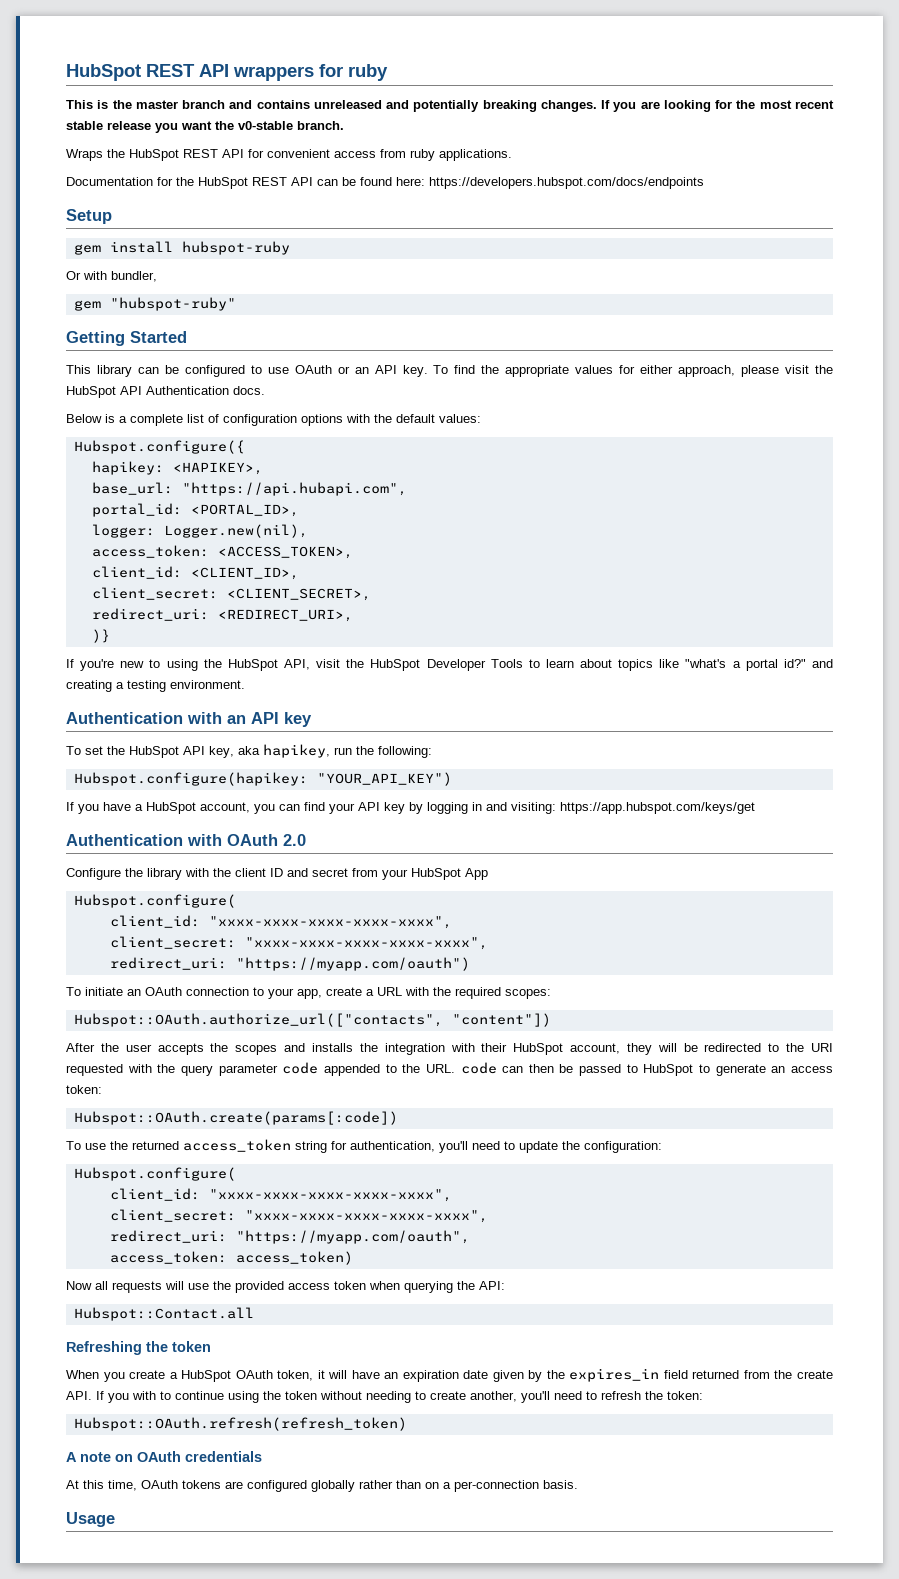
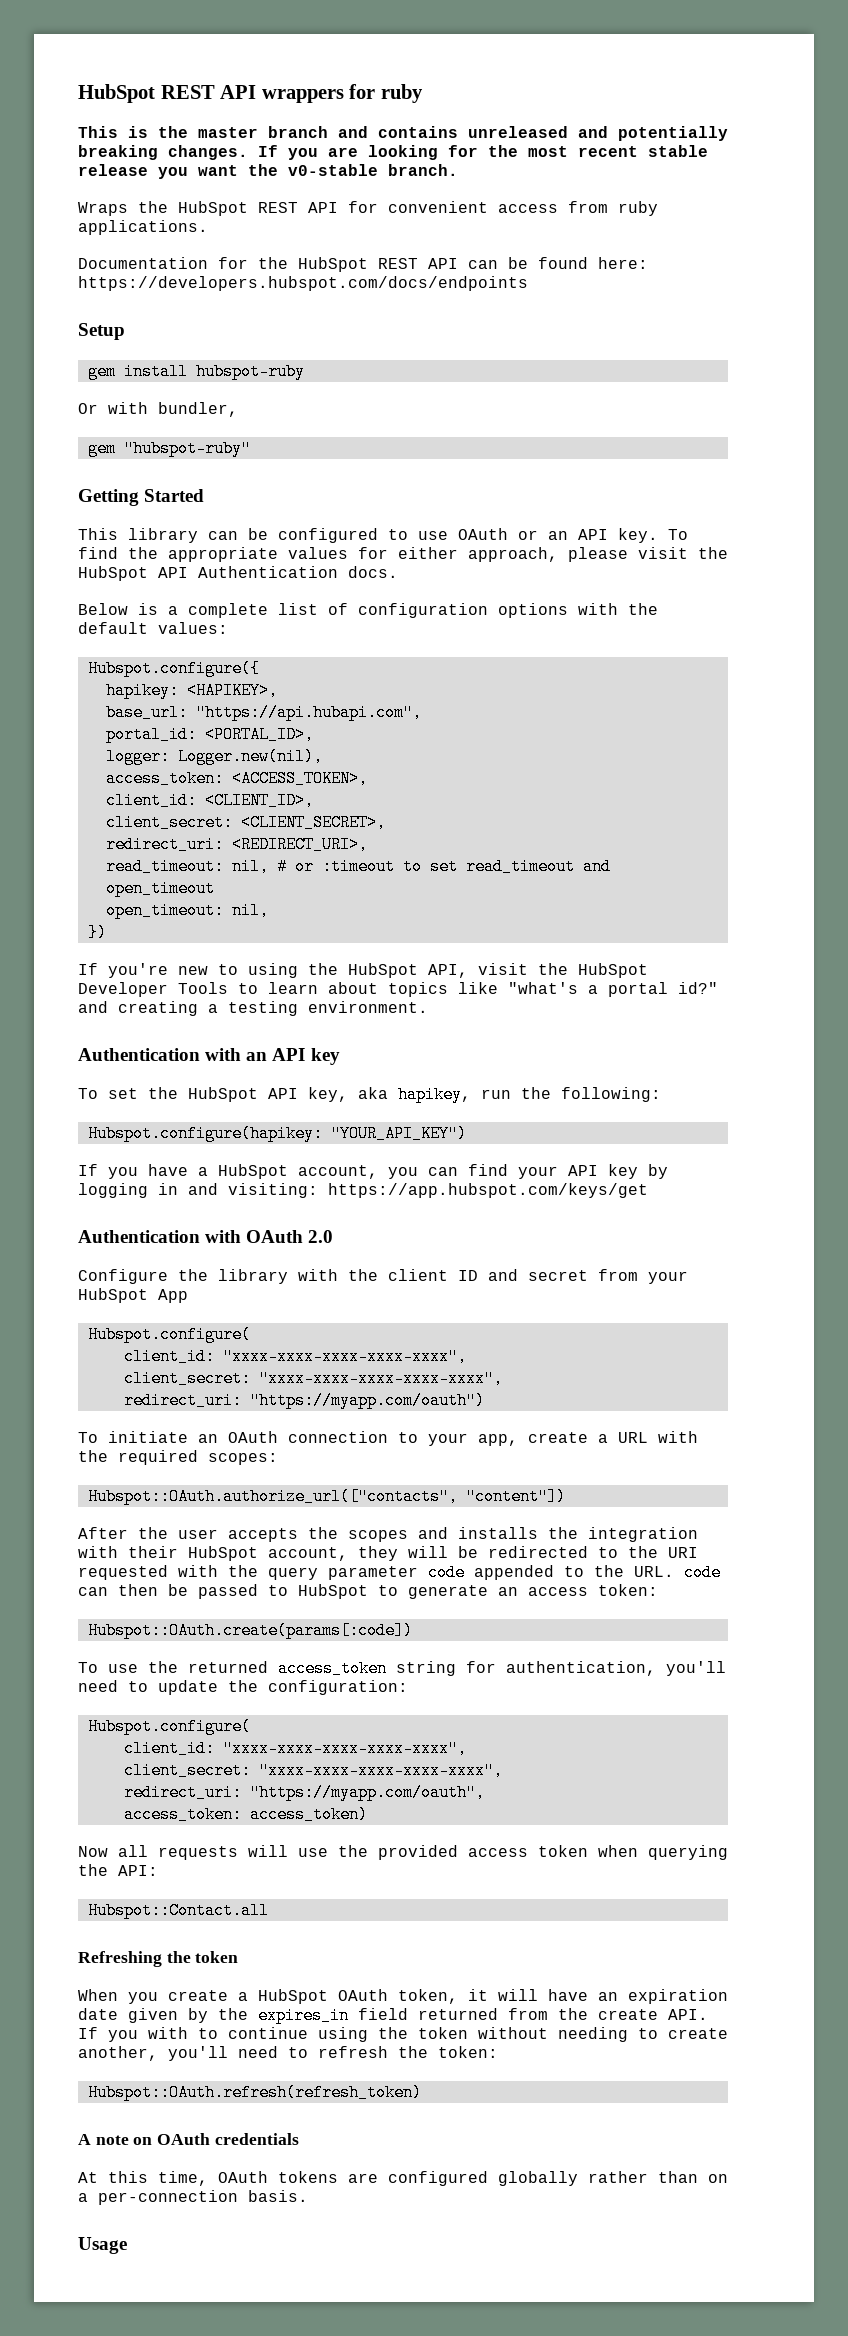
[91,629,110,643] )} -> [105,858,611,875] [105,880,215,897] [105,902,269,919] [87,924,107,941] read_timeout: nil, # or :timeout to set read_timeout and open_timeout // open_timeout: nil, // })

